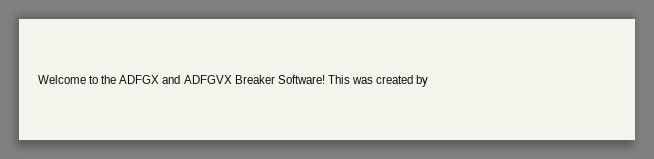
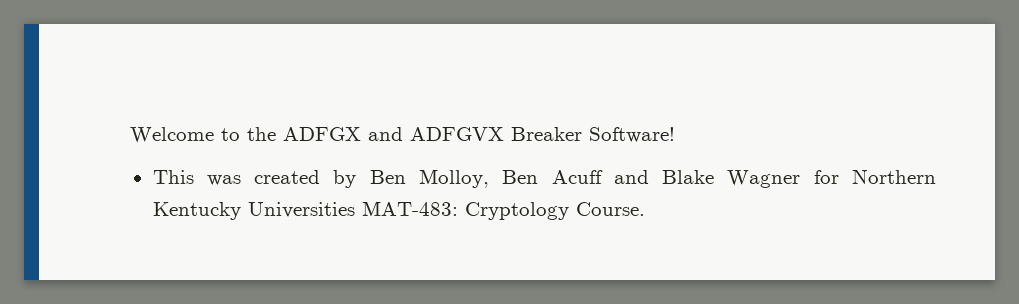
(325, 79) none -> (675, 135) //
(429, 81) none -> [369,169,937,188] [152,201,645,220] Ben Molloy, Ben Acuff and Blake Wagner for Northern Kentucky Universities MAT-483: Cryptology Course.

